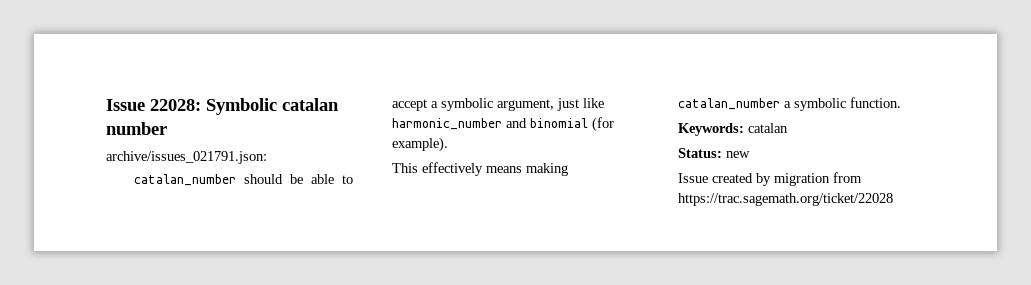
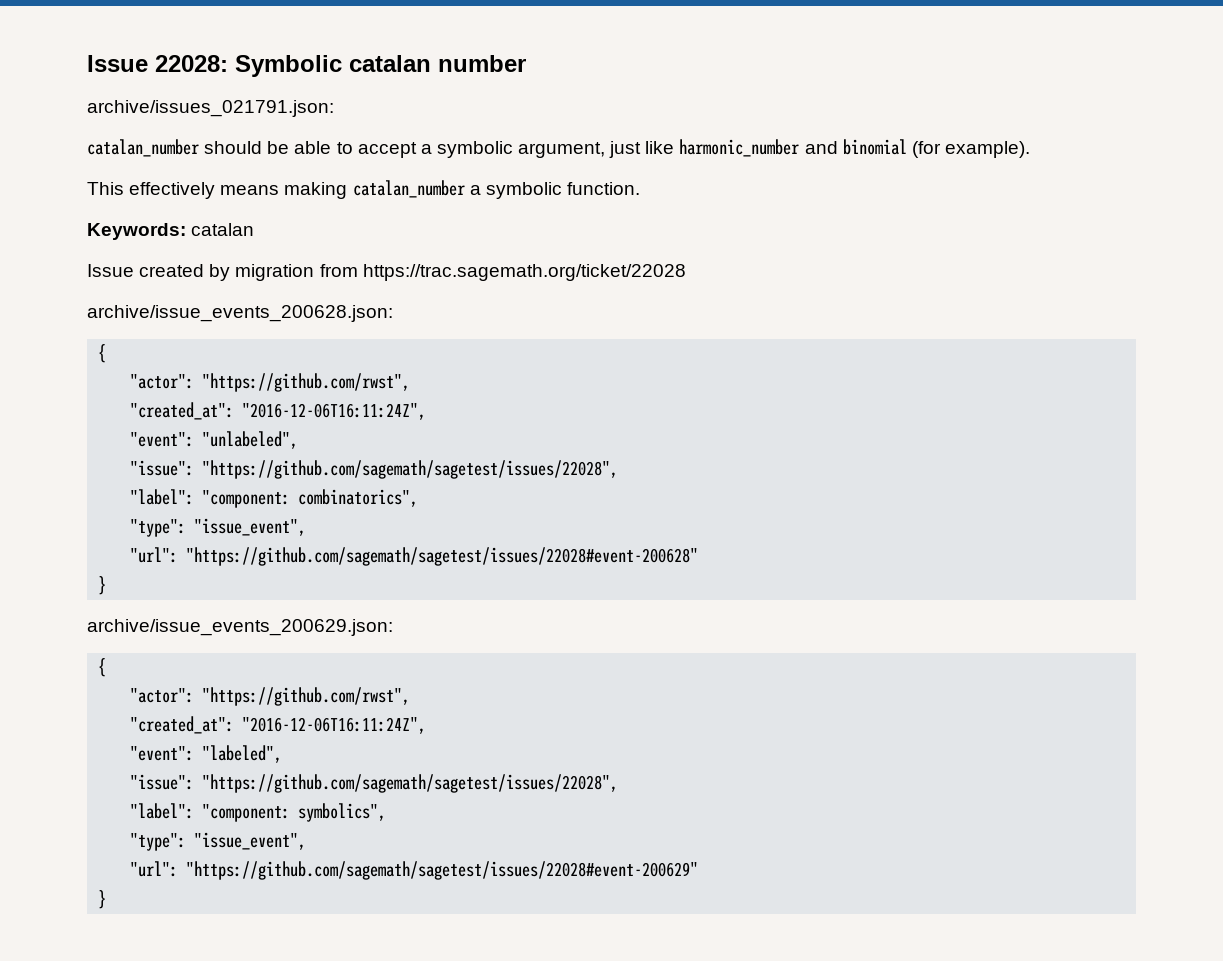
[678,148,750,158] // Status: new -> (255, 229) none
(893, 199) none -> [87,305,393,322] [98,344,107,363] [130,373,411,392] [130,402,427,420] [130,431,299,449] [130,460,619,479] [130,489,419,508] [130,518,307,537] [130,547,699,566] [98,576,107,595] [87,619,393,636] [98,658,107,677] [130,687,411,706] [130,716,427,734] [130,745,283,763] [130,774,619,793] [130,803,387,822] [130,832,307,851] [130,861,699,880] [98,890,107,909] // archive/issue_events_200628.json: // { // "actor": "https://github.com/rwst", // "created_at": "2016-12-06T16:11:24Z", // "event": "unlabeled", // "issue": "https://github.com/sagemath/sagetest/issues/22028", // "label": "component: combinatorics", // "type": "issue_event", // "url": "https://github.com/sagemath/sagetest/issues/22028#event-200628" // } // archive/issue_events_200629.json: // { // "actor": "https://github.com/rwst", // "created_at": "2016-12-06T16:11:24Z", // "event": "labeled", // "issue": "https://github.com/sagemath/sagetest/issues/22028", // "label": "component: symbolics", // "type": "issue_event", // "url": "https://github.com/sagemath/sagetest/issues/22028#event-200629" // }

